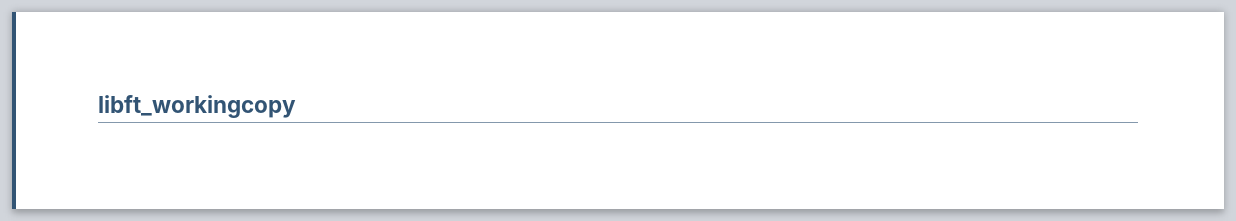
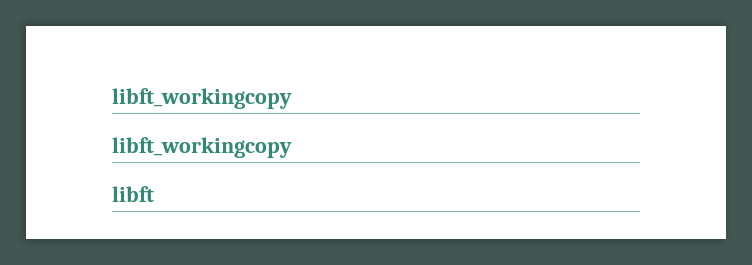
[98,95,296,118] libft_workingcopy -> [112,88,292,109] [112,137,292,158] [112,186,154,202] libft_workingcopy // libft_workingcopy // libft

